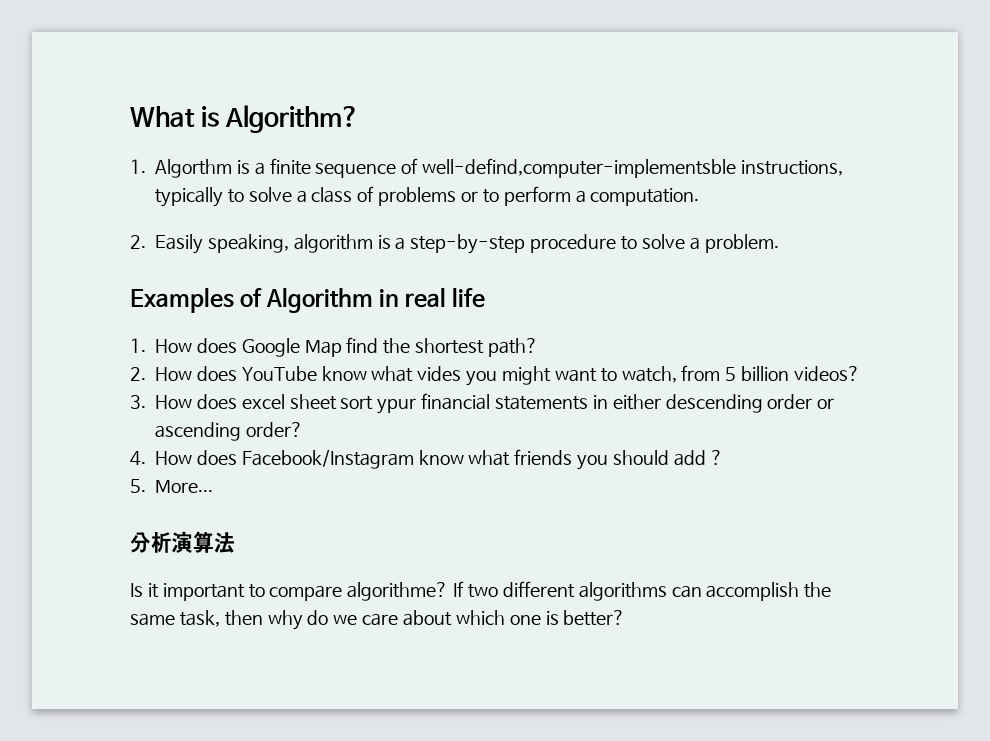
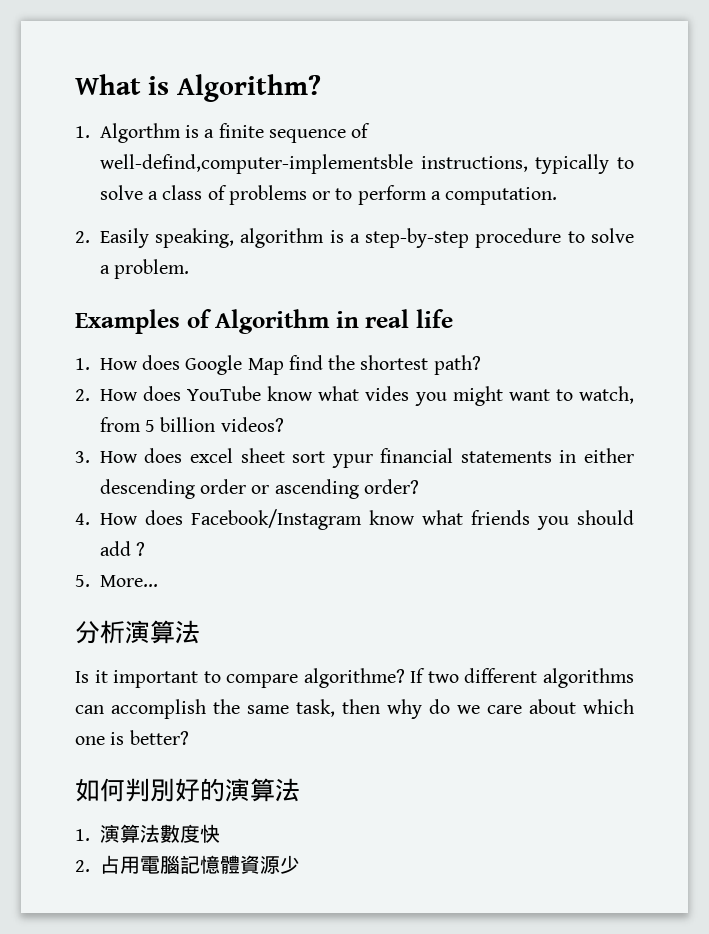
(626, 618) none -> [75,778,300,802] [75,824,220,843] [75,855,300,874] // 如何判別好的演算法 // 1.演算法數度快 // 2.占用電腦記憶體資源少

